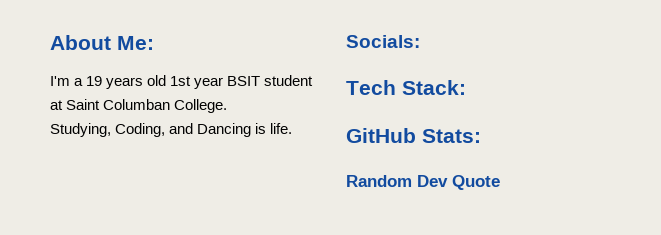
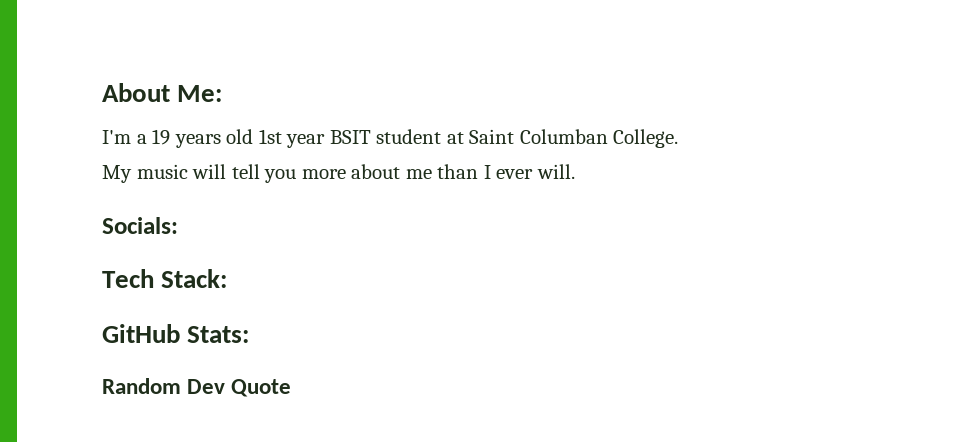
[50,123,293,137] Studying, Coding, and Dancing is life. -> [102,164,575,183] My music will tell you more about me than I ever will.

